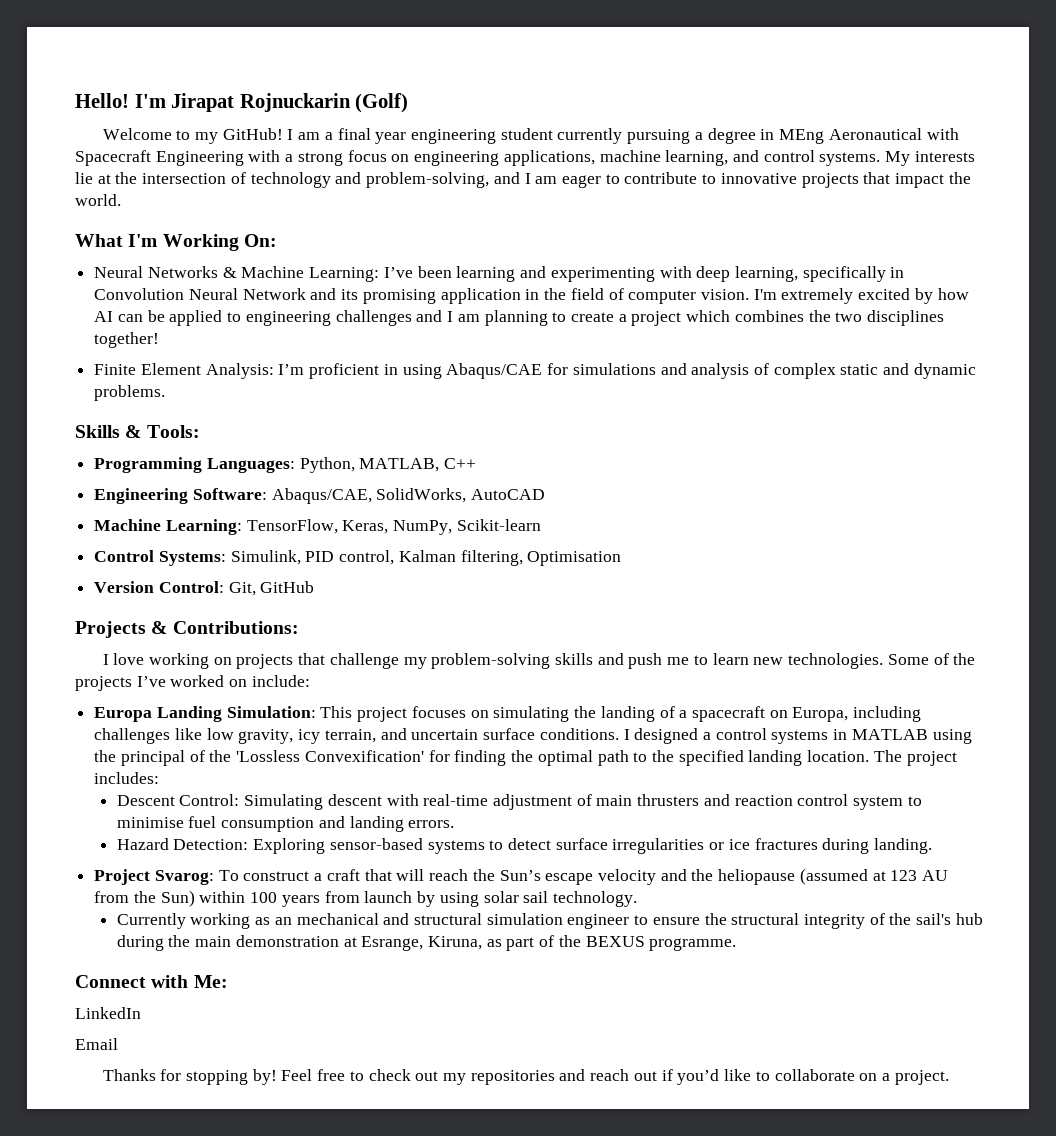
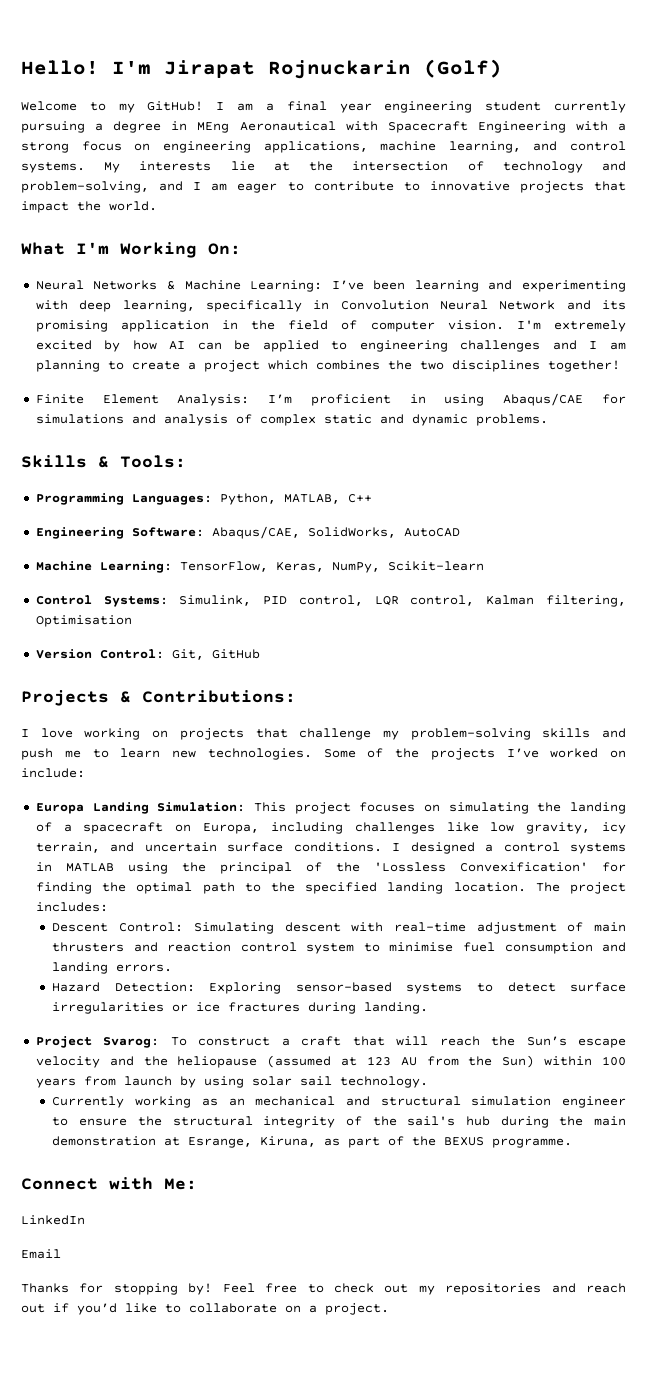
(395, 557) none -> [374,595,475,606] LQR control,

